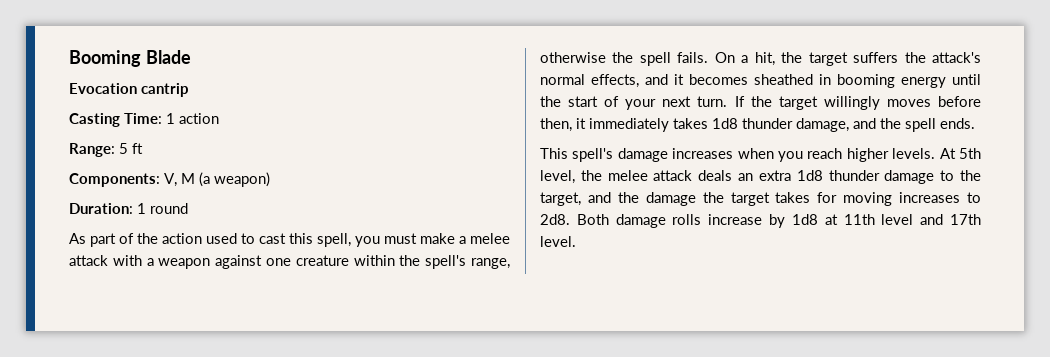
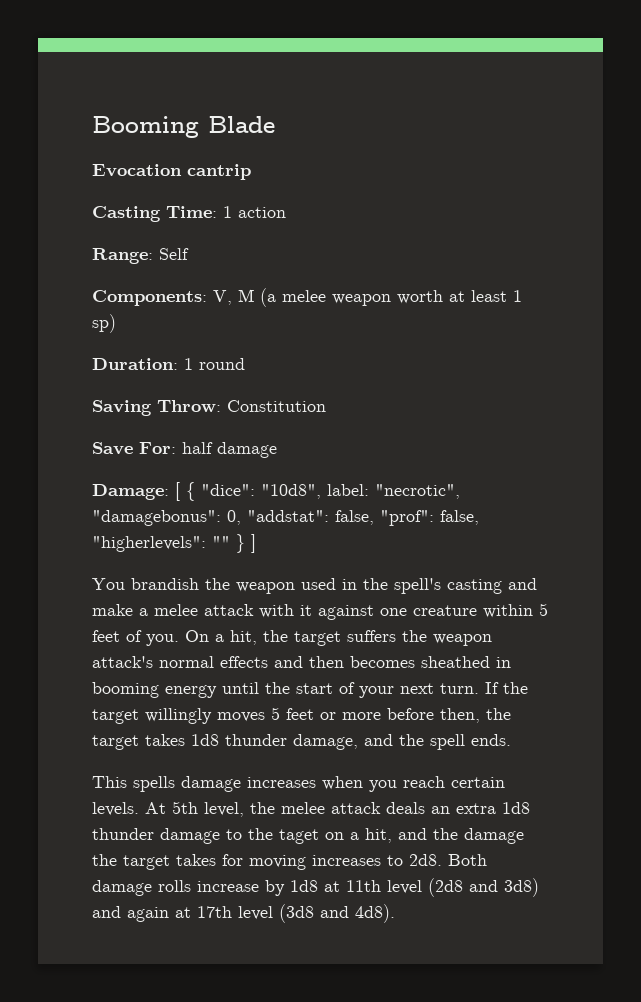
[119,143,143,154] 5 ft -> [159,248,189,260] Self
[214,172,270,187] [69,203,188,214] [69,233,417,247] weapon) // Duration: 1 round // As part of the action used to cast this spell, you must -> [282,290,522,306] [92,314,116,333] [92,358,245,370] [92,400,326,416] [92,442,277,458] [92,482,460,501] [92,510,479,526] [92,534,256,553] [92,578,537,594] melee weapon worth at least 1 sp) // Duration: 1 round // Saving Throw: Constitution // Save For: half damage // Damage: [ { "dice": "10d8", label: "necrotic", "damagebonus": 0, "addstat": false, "prof": false, "higherlevels": "" } ] // You brandish the weapon used in the spell's casting and
[146,258,211,269] a weapon -> [300,605,312,616] it
[399,255,511,269] [540,52,709,66] the spell's range, otherwise the spell fails. -> [539,603,548,616] [92,630,179,646] 5 feet of you.
(926, 57) none -> [433,634,492,646] weapon
[591,74,684,88] effects, and it -> [220,656,344,668] effects and then
[938,96,981,107] [540,118,669,132] before then, it immediately -> [271,707,511,723] [92,735,139,750] 5 feet or more before then, the target
[572,148,614,162] spell's -> [133,776,175,792] spells
[846,148,889,162] higher -> [451,777,505,788] certain
[540,192,581,206] target, -> [279,828,392,844] taget on a hit,
[920,214,981,225] [540,236,576,247] and 17th level. -> [428,878,539,897] [92,904,395,923] (2d8 and 3d8) and again at 17th level (3d8 and 4d8).

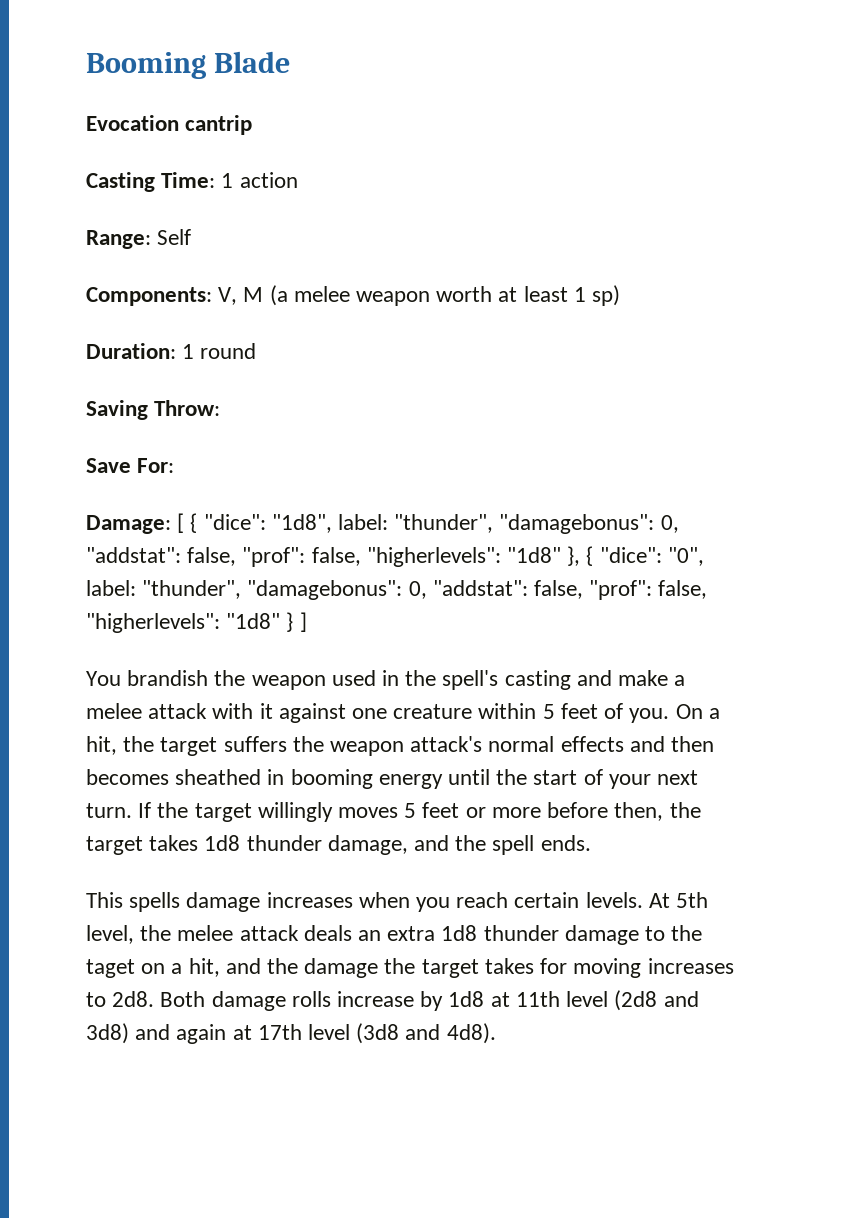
[227,400,326,412] Constitution -> (221, 408) none
[182,442,277,458] half damage -> (175, 465) none
[261,484,460,499] [92,510,479,526] [92,536,230,552] "10d8", label: "necrotic", "damagebonus": 0, "addstat": false, "prof": false, "higherlevels": "" -> [271,514,679,534] [86,546,704,567] [86,580,708,600] [86,613,281,633] "1d8", label: "thunder", "damagebonus": 0, "addstat": false, "prof": false, "higherlevels": "1d8" }, { "dice": "0", label: "thunder", "damagebonus": 0, "addstat": false, "prof": false, "higherlevels": "1d8"

